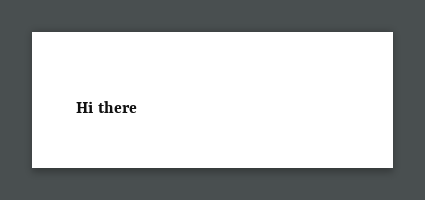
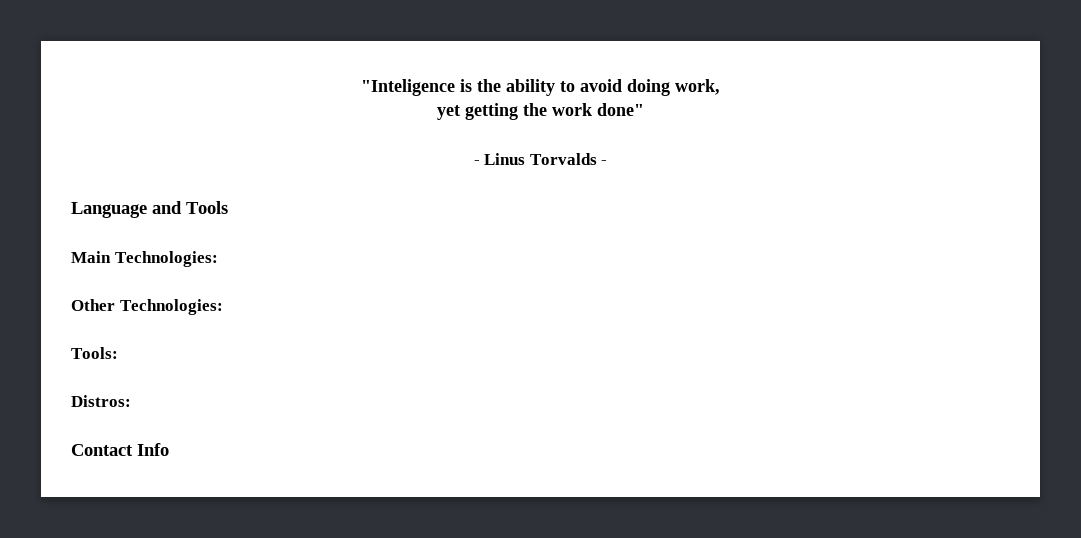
[76,101,137,113] Hi there -> [361,79,720,96] [437,103,644,120] [473,153,608,165] [71,201,228,218] [71,251,218,267] [71,299,223,315] [71,347,118,359] [71,395,131,407] [71,443,169,456] "Inteligence is the ability to avoid doing work, // yet getting the work done" // - Linus Torvalds - // Language and Tools // Main Technologies: // Other Technologies: // Tools: // Distros: // Contact Info

